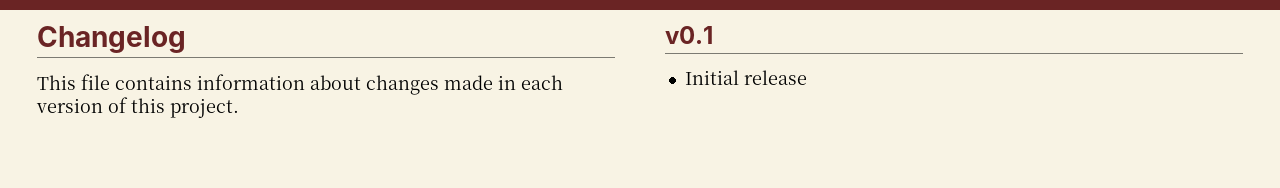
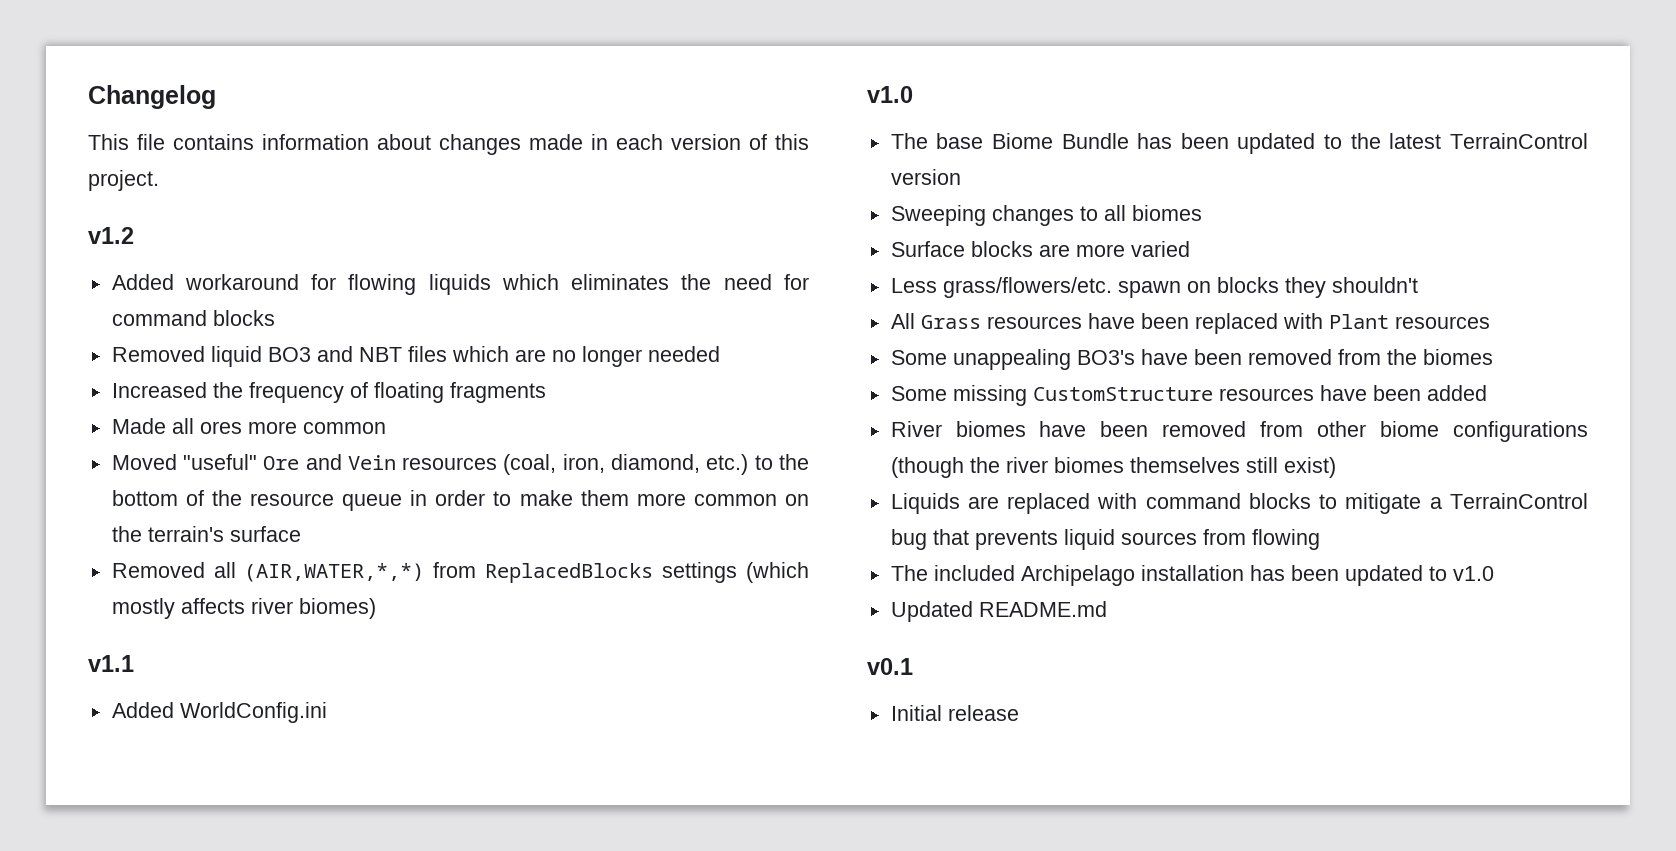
(239, 108) none -> [88,227,134,244] [111,274,809,295] [111,310,275,326] [111,346,720,367] [111,382,546,403] [111,418,386,434] [111,454,809,475] [111,490,809,511] [111,526,301,542] [111,562,809,583] [111,598,376,619] [88,655,134,672] [111,702,327,723] [867,86,913,103] [890,133,1588,154] [890,169,961,185] [890,205,1202,226] [890,241,1190,257] [890,277,1418,298] [890,313,1490,334] [890,349,1493,370] [890,385,1487,406] [890,421,1588,442] [890,457,1336,478] [890,493,1588,514] [890,529,1320,550] [890,565,1494,586] [890,601,1107,622] // v1.2 // Added workaround for flowing liquids which eliminates the need for command blocks // Removed liquid BO3 and NBT files which are no longer needed // Increased the frequency of floating fragments // Made all ores more common // Moved "useful" Ore and Vein resources (coal, iron, diamond, etc.) to the bottom of the resource queue in order to make them more common on the terrain's surface // Removed all (AIR,WATER,*,*) from ReplacedBlocks settings (which mostly affects river biomes) // v1.1 // Added WorldConfig.ini // v1.0 // The base Biome Bundle has been updated to the latest TerrainControl version // Sweeping changes to all biomes // Surface blocks are more varied // Less grass/flowers/etc. spawn on blocks they shouldn't // All Grass resources have been replaced with Plant resources // Some unappealing BO3's have been removed from the biomes // Some missing CustomStructure resources have been added // River biomes have been removed from other biome configurations (though the river biomes themselves still exist) // Liquids are replaced with command blocks to mitigate a TerrainControl bug that prevents liquid sources from flowing // The included Archipelago installation has been updated to v1.0 // Updated README.md

